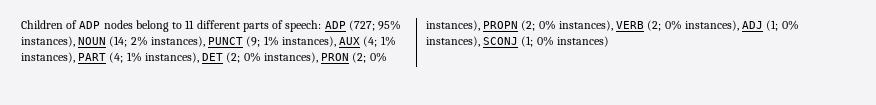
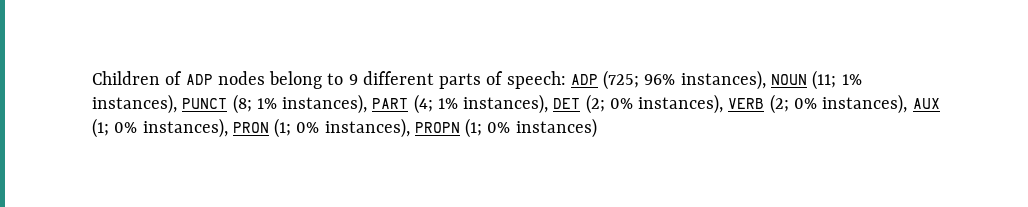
[185,20,195,29] 11 -> [348,74,358,85] 9
[348,20,402,31] [21,36,378,47] (727; 95% instances), NOUN (14; 2% instances), PUNCT (9; 1% instances), AUX (4; -> [603,70,862,90] [92,94,252,114] (725; 96% instances), NOUN (11; 1% instances), PUNCT (8;
[321,52,387,63] [426,20,613,31] PRON (2; 0% instances), PROPN (2; 0% instances), -> (724, 104) none
[742,20,799,31] [426,36,519,47] ADJ (1; 0% instances), SCONJ -> [912,98,940,109] [92,118,460,138] AUX (1; 0% instances), PRON (1; 0% instances), PROPN

